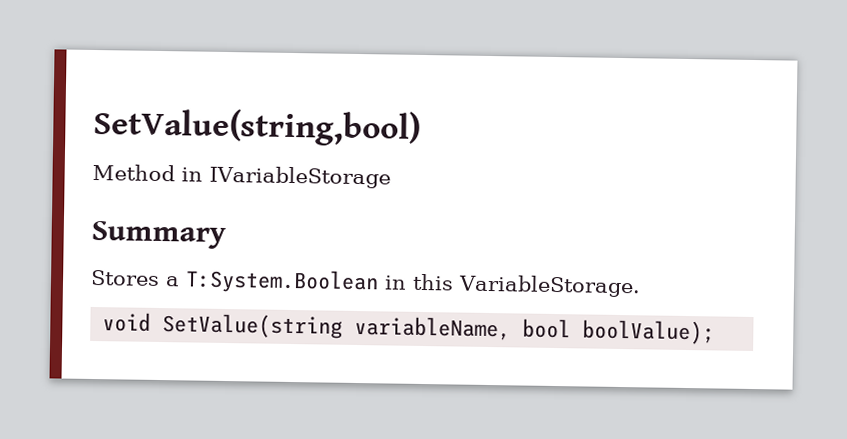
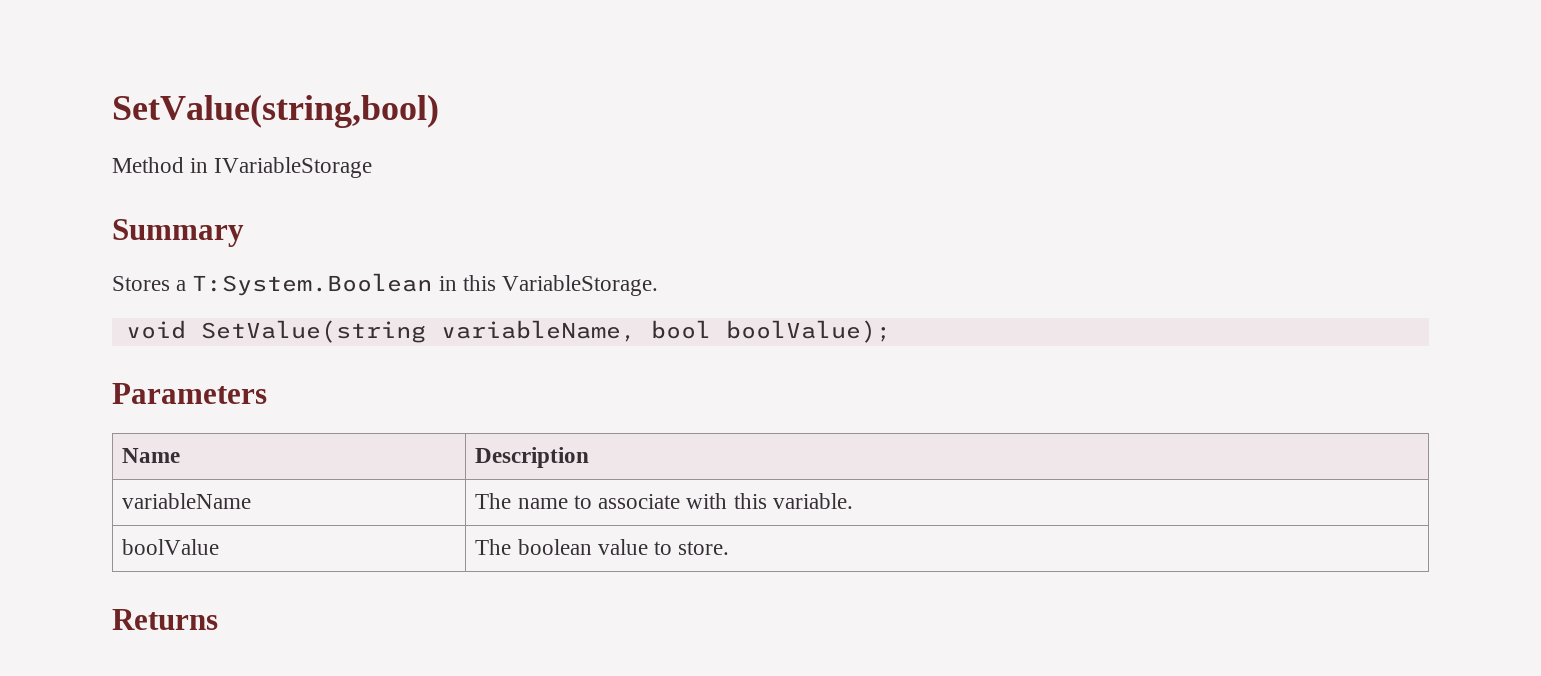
(716, 332) none -> [112,383,267,404] [122,448,181,463] [475,447,590,468] [122,493,252,509] [475,493,853,509] [122,539,220,555] [475,539,730,555] [112,609,218,630] // Parameters // Name | Description // variableName | The name to associate with this variable. // boolValue | The boolean value to store. // Returns

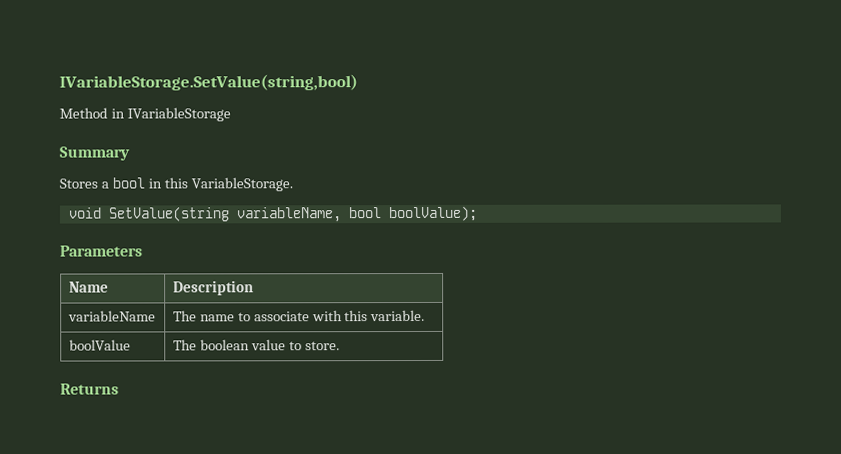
[112,95,439,128] SetValue(string,bool) -> [59,74,358,91] IVariableStorage.SetValue(string,bool)
[192,273,433,296] T:System.Boolean -> [111,177,145,189] bool

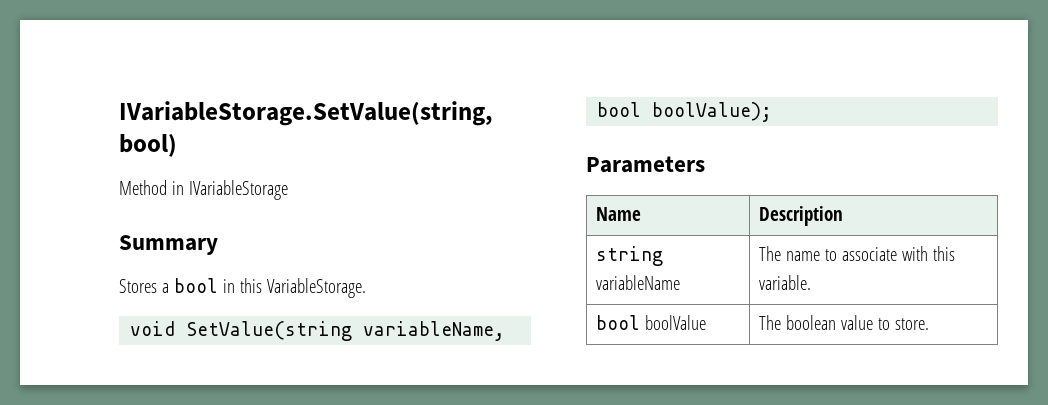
(254, 288) none -> [596,246,664,266] string
(426, 315) none -> [596,315,641,330] bool
[60,383,119,395] // Returns -> (930, 324) none

